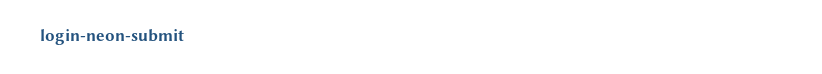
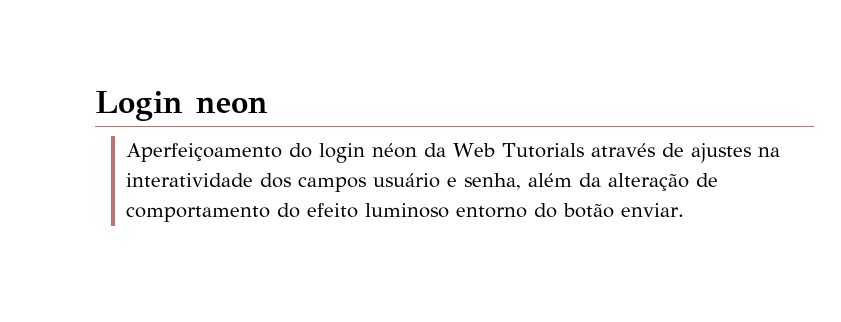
[40,29,184,45] login-neon-submit -> [95,91,268,121] [125,143,780,163] [125,173,718,192] [125,203,684,222] Login neon // Aperfeiçoamento do login néon da Web Tutorials através de ajustes na interatividade dos campos usuário e senha, além da alteração de comportamento do efeito luminoso entorno do botão enviar.

